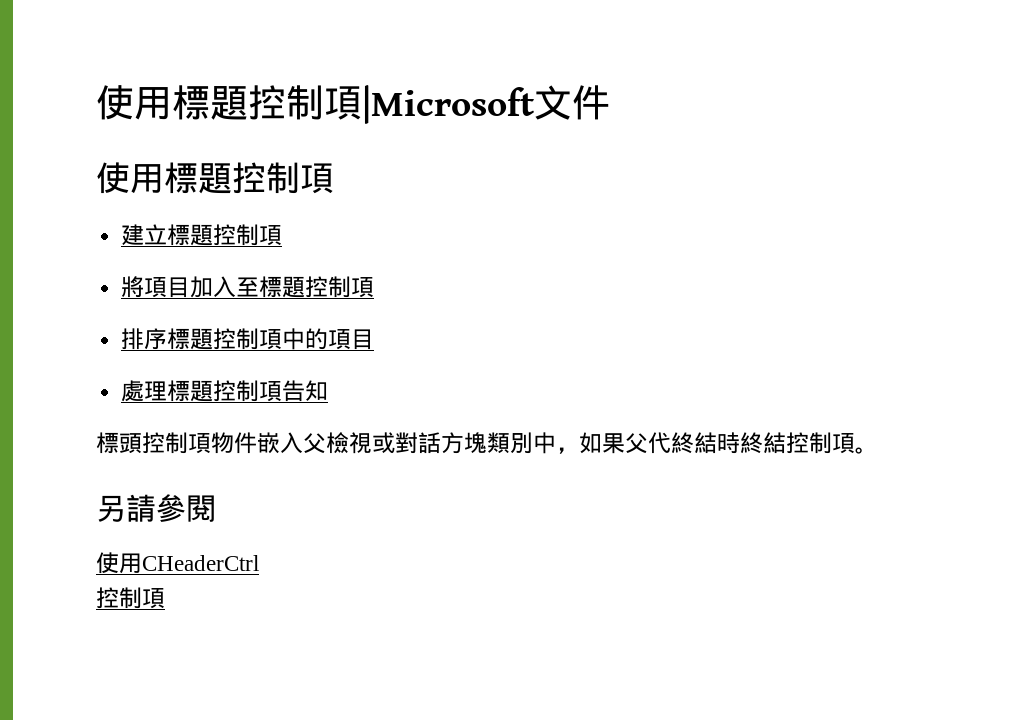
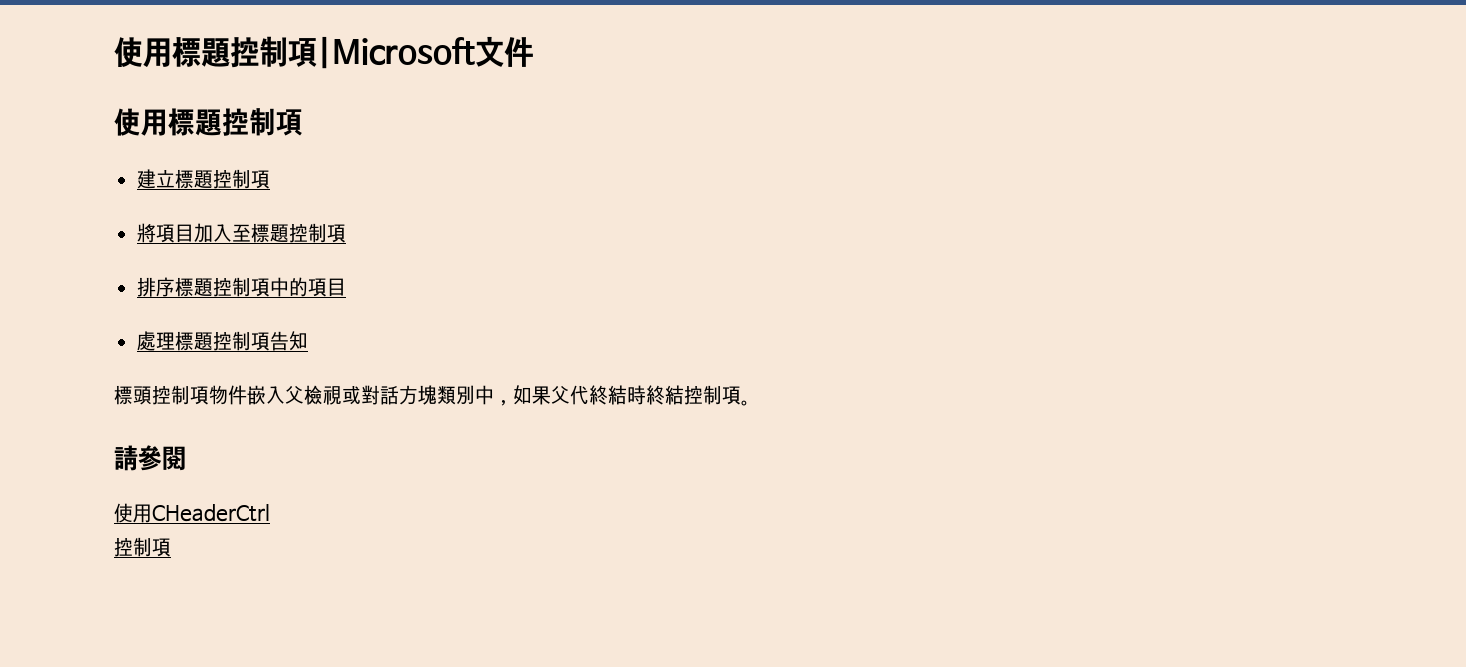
[96,495,126,522] 另 -> (750, 403) none

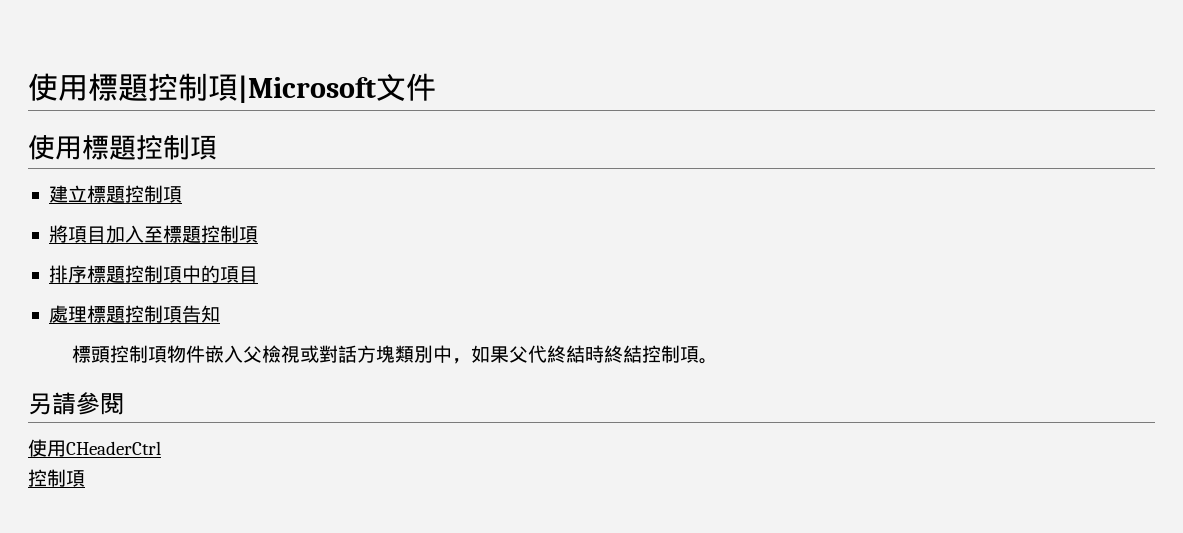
(750, 403) none -> [28,393,52,415] 另

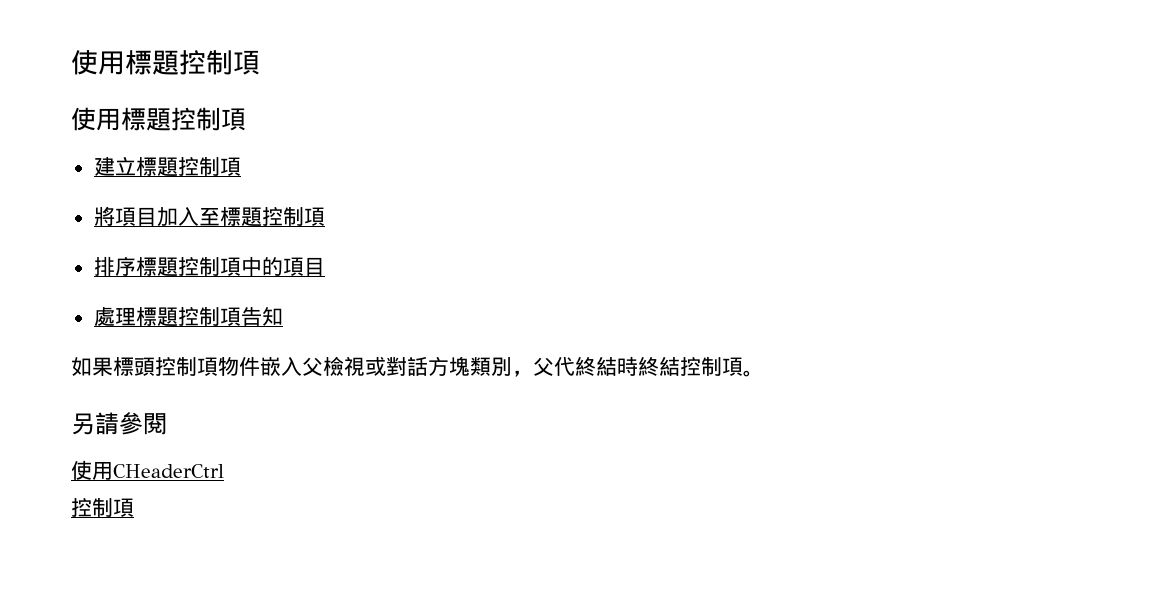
[28,73,436,103] 使用標題控制項|Microsoft文件 -> [71,50,260,75] 使用標題控制項
(220, 314) none -> [71,357,113,376] 如果
[433,345,510,364] 中，如果 -> [512,370,533,377] ，

